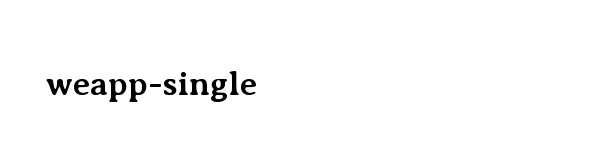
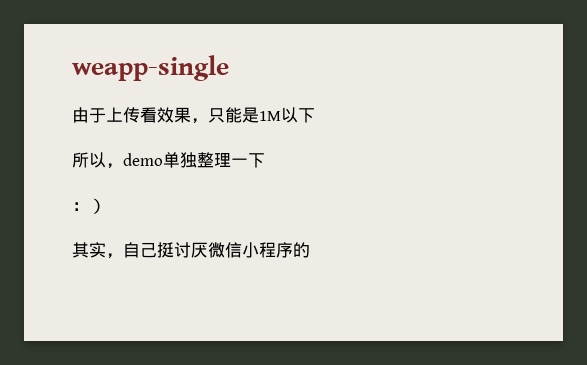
(257, 86) none -> [72,107,315,124] [72,152,265,169] [72,198,106,214] [72,242,310,259] // 由于上传看效果，只能是1M以下 // 所以，demo单独整理一下 // ：） // 其实，自己挺讨厌微信小程序的

